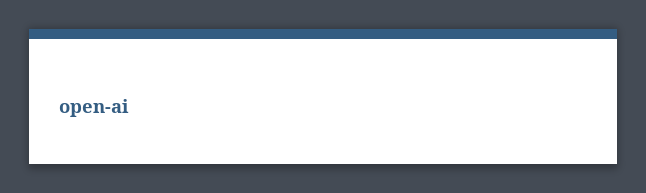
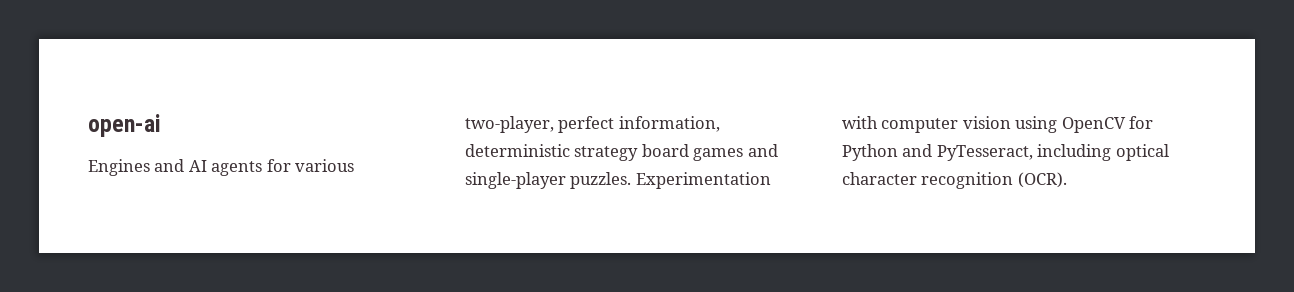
(129, 108) none -> [88,159,355,176] [465,116,720,133] [465,144,778,161] [465,172,771,189] [842,116,1154,133] [842,144,1169,161] [842,172,1067,189] // Engines and AI agents for various two-player, perfect information, deterministic strategy board games and single-player puzzles. Experimentation with computer vision using OpenCV for Python and PyTesseract, including optical character recognition (OCR).

